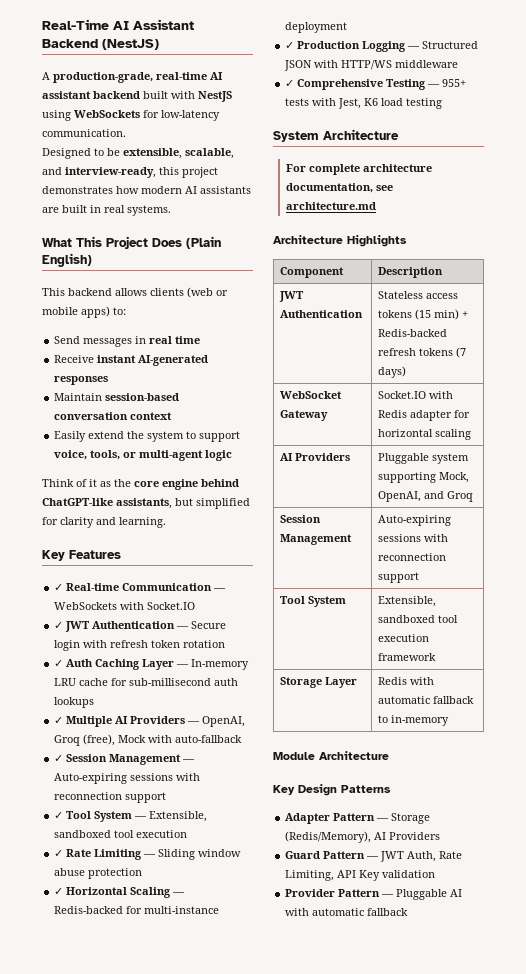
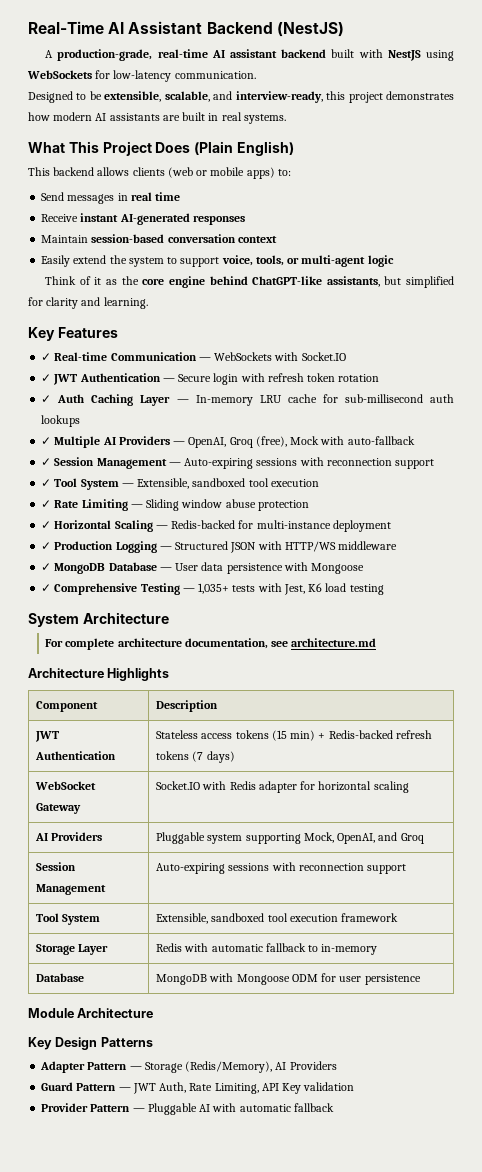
(459, 64) none -> [41,562,365,574] // ✓ MongoDB Database — User data persistence with Mongoose
[442,79,467,87] 955+ -> [198,583,230,594] 1,035+
(449, 720) none -> [36,973,85,982] [156,973,421,985] // Database | MongoDB with Mongoose ODM for user persistence

